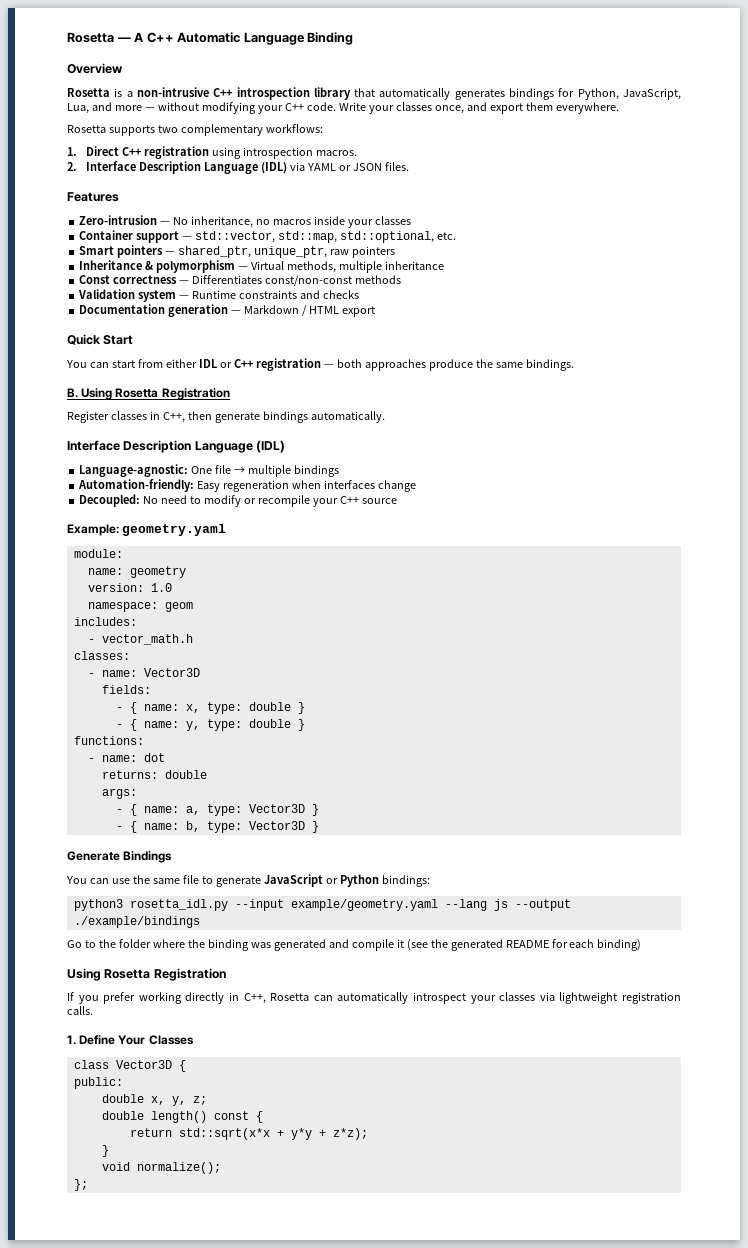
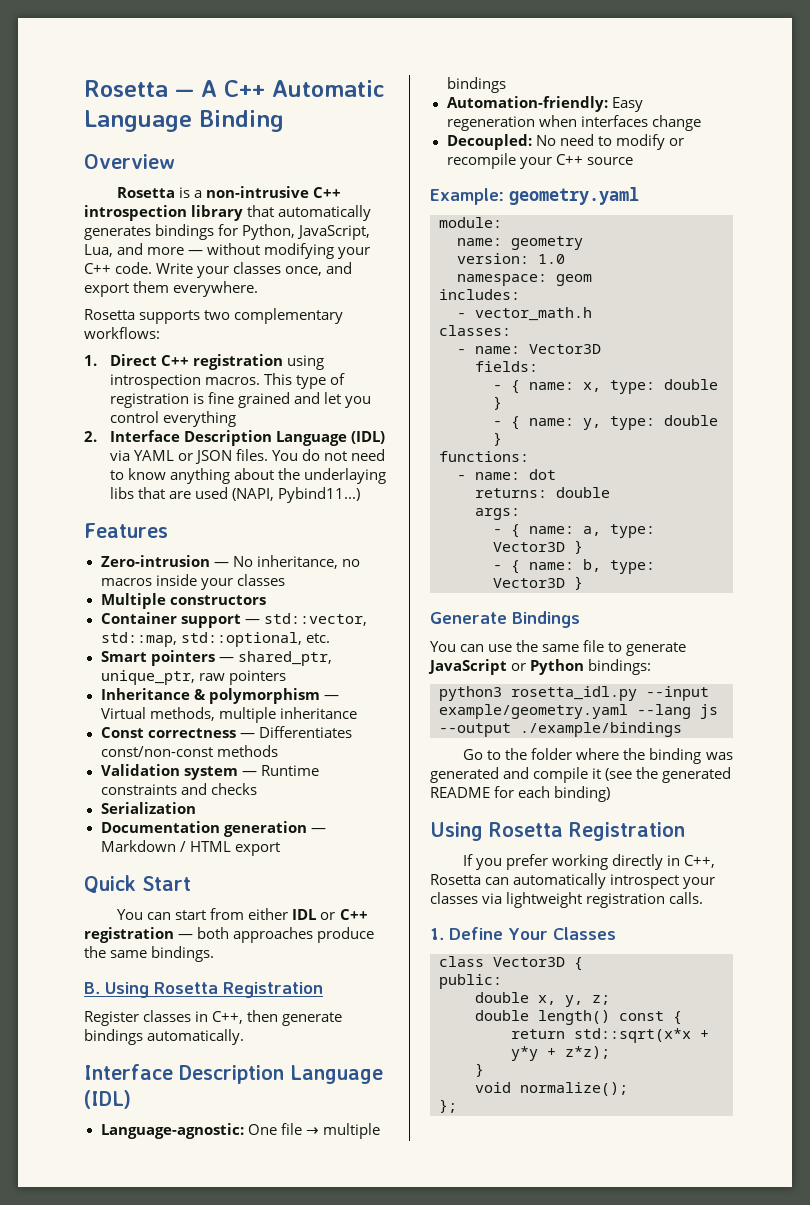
(358, 153) none -> [263,373,345,389] [109,392,371,408] [109,411,236,427] This type of registration is fine grained and let you control everything
(409, 166) none -> [271,449,386,461] [109,468,386,484] [109,487,360,503] You do not need to know anything about the underlaying libs that are used (NAPI, Pybind11...)
(411, 220) none -> [100,593,266,609] // Multiple constructors
(359, 294) none -> [100,802,196,814] // Serialization

